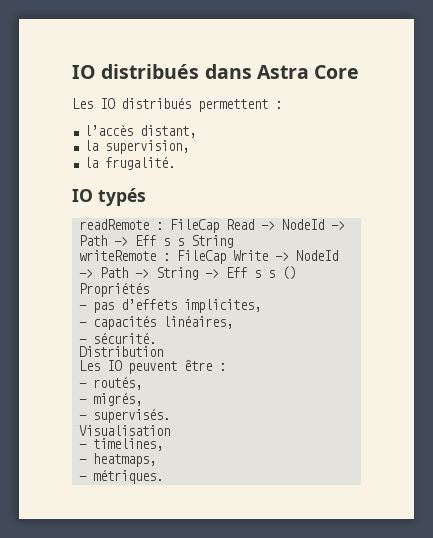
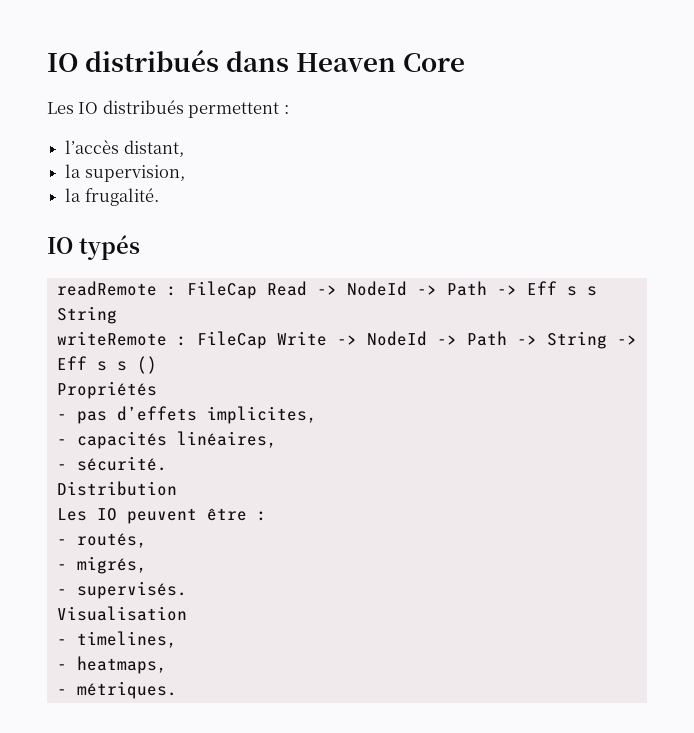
[256,65,309,79] Astra -> [296,53,397,72] Heaven

